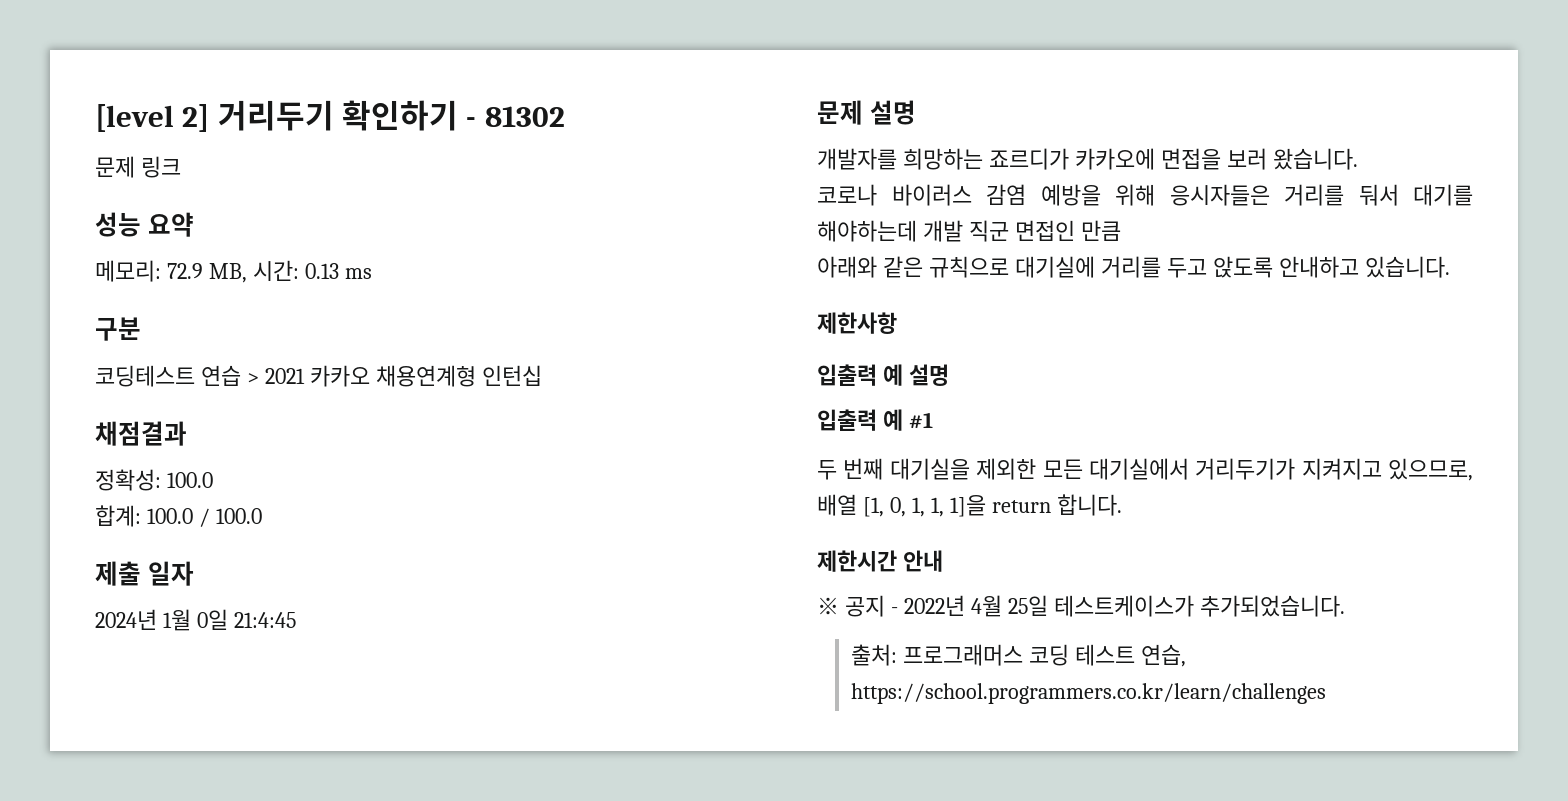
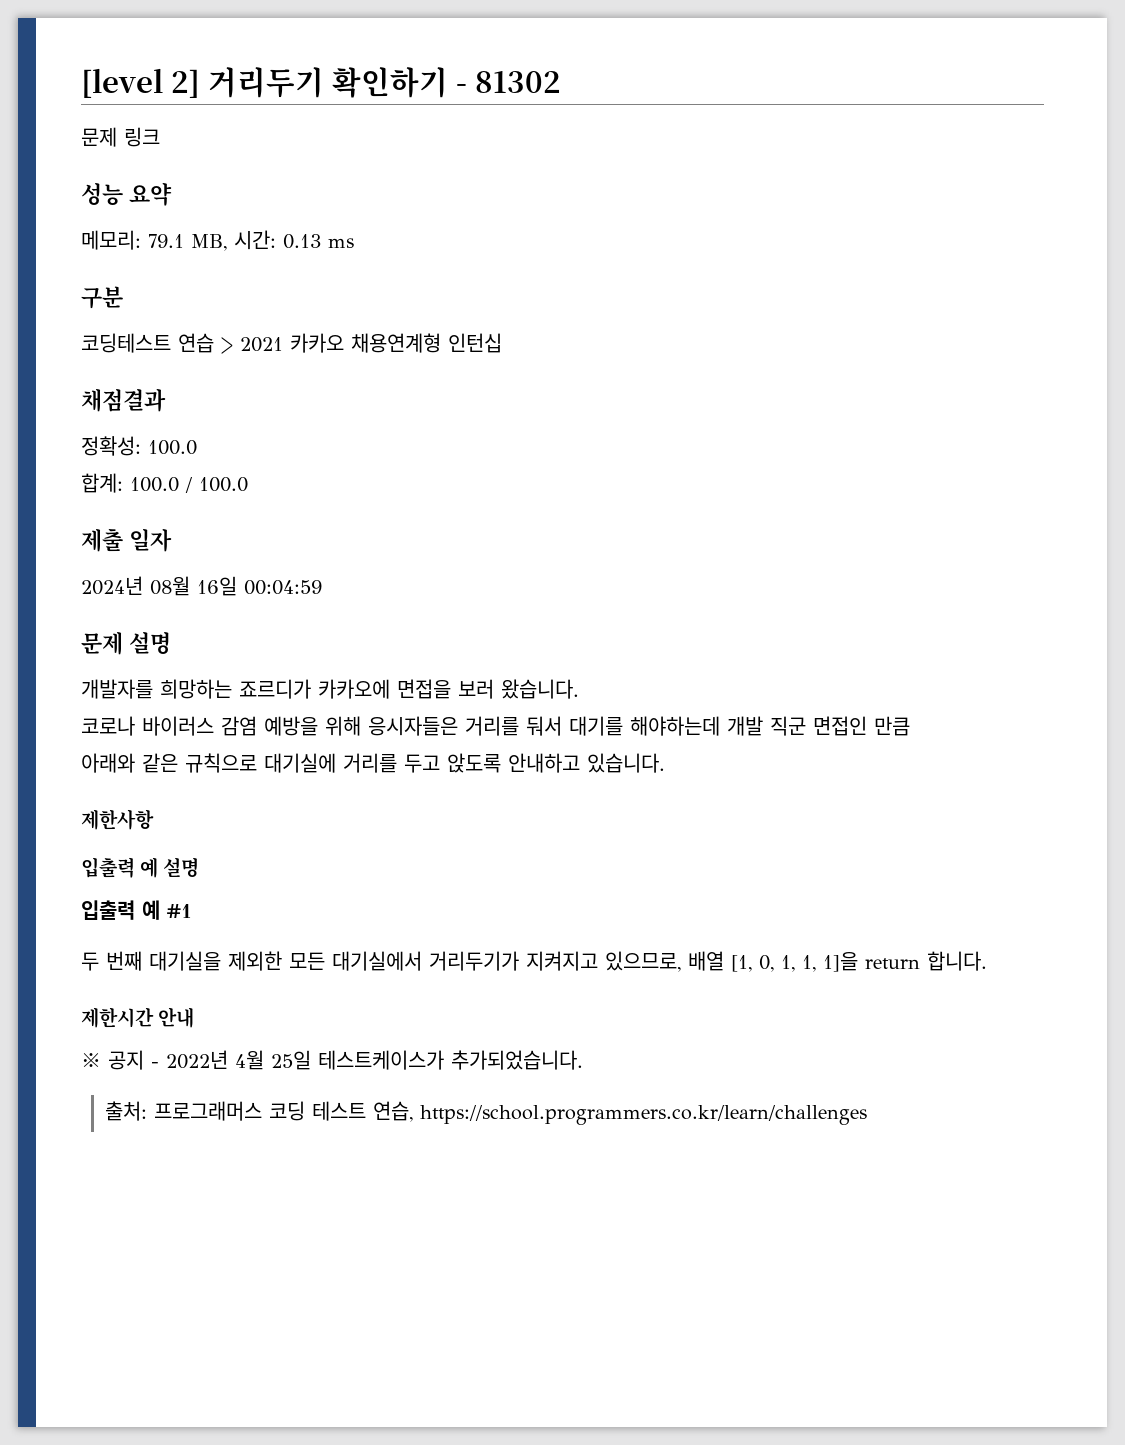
[166,263,203,279] 72.9 -> [148,234,184,248] 79.1
[162,609,296,631] 1월 0일 21:4:45 -> [150,576,322,596] 08월 16일 00:04:59

